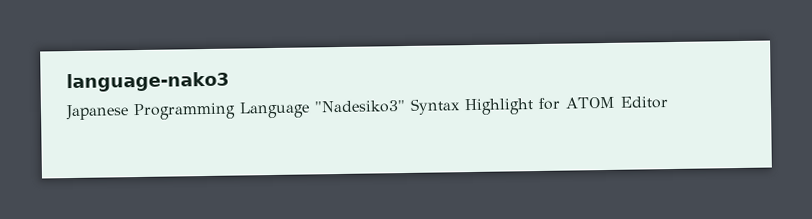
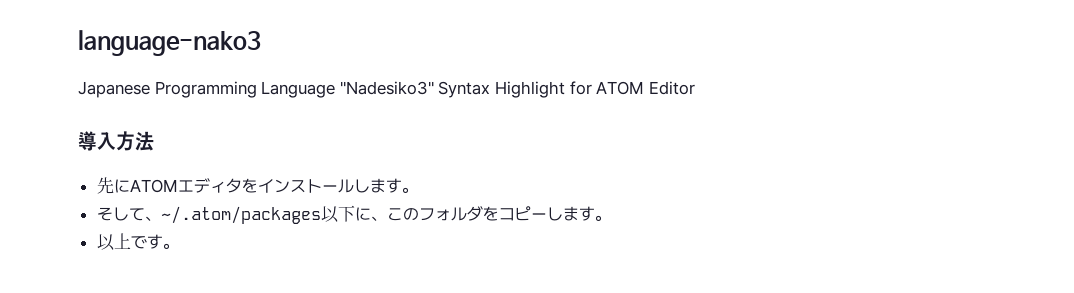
(669, 102) none -> [78,131,154,151] [96,177,418,194] [96,205,611,224] [96,233,179,251] // 導入方法 // 先にATOMエディタをインストールします。 // そして、~/.atom/packages以下に、このフォルダをコピーします。 // 以上です。

